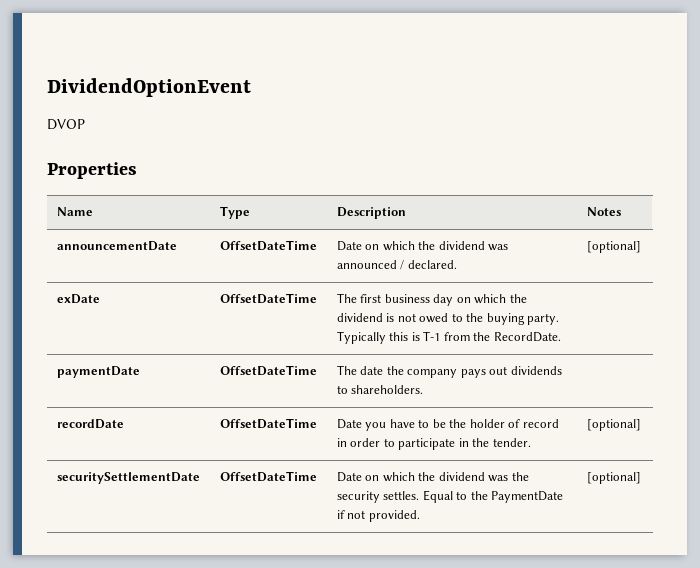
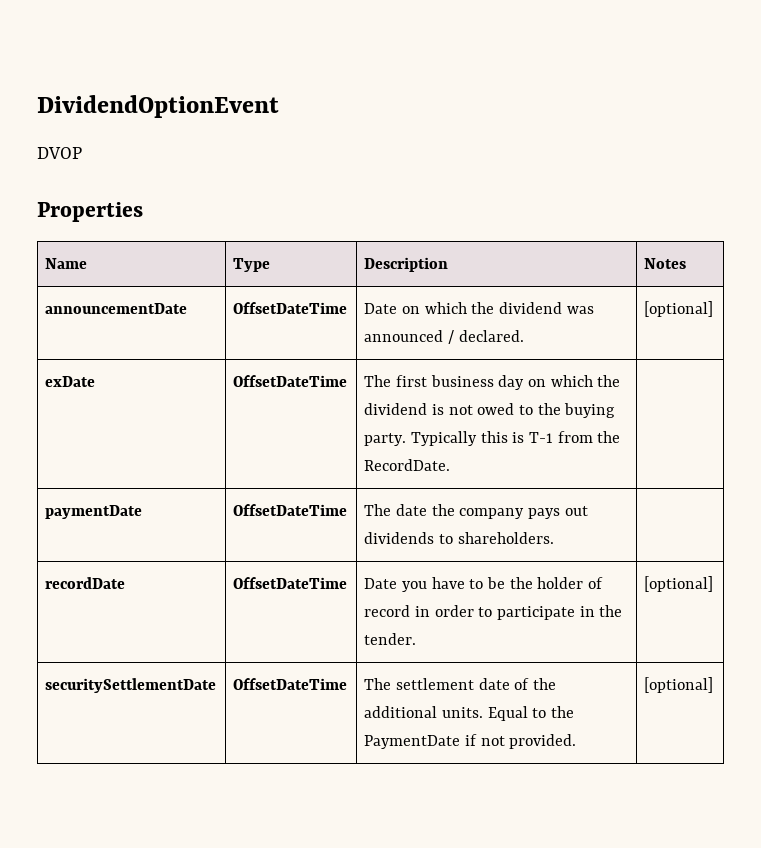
[336,472,529,482] [336,491,420,503] Date on which the dividend was the security settles. -> [364,678,556,690] [364,706,483,718] The settlement date of the additional units.

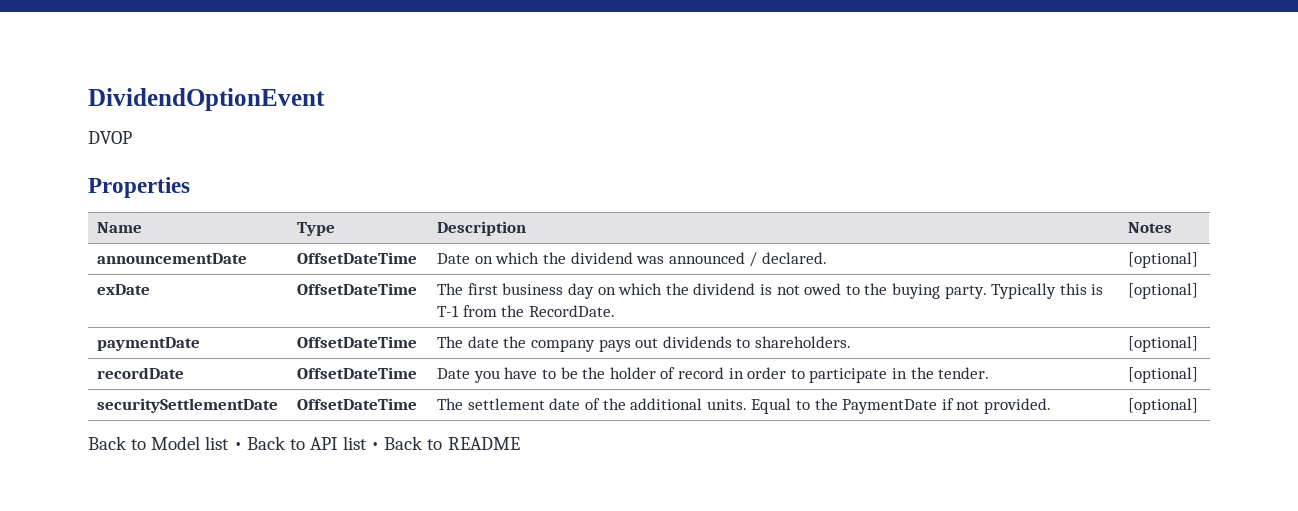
(451, 465) none -> [1128,283,1199,299] [optional]
(554, 538) none -> [1128,336,1199,352] [optional]
(714, 685) none -> [88,436,520,450] // Back to Model list • Back to API list • Back to README

